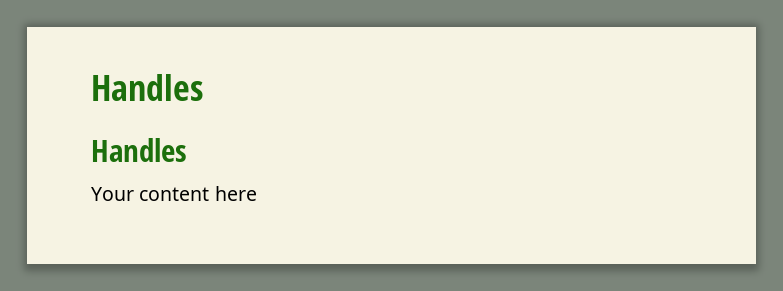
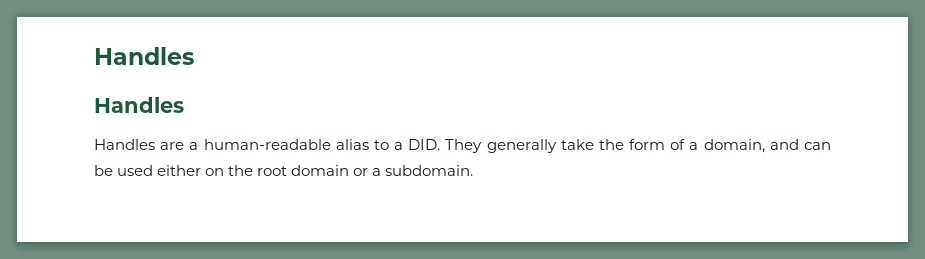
[91,186,257,201] Your content here -> [94,139,831,153] [94,165,474,176] Handles are a human-readable alias to a DID. They generally take the form of a domain, and can be used either on the root domain or a subdomain.

